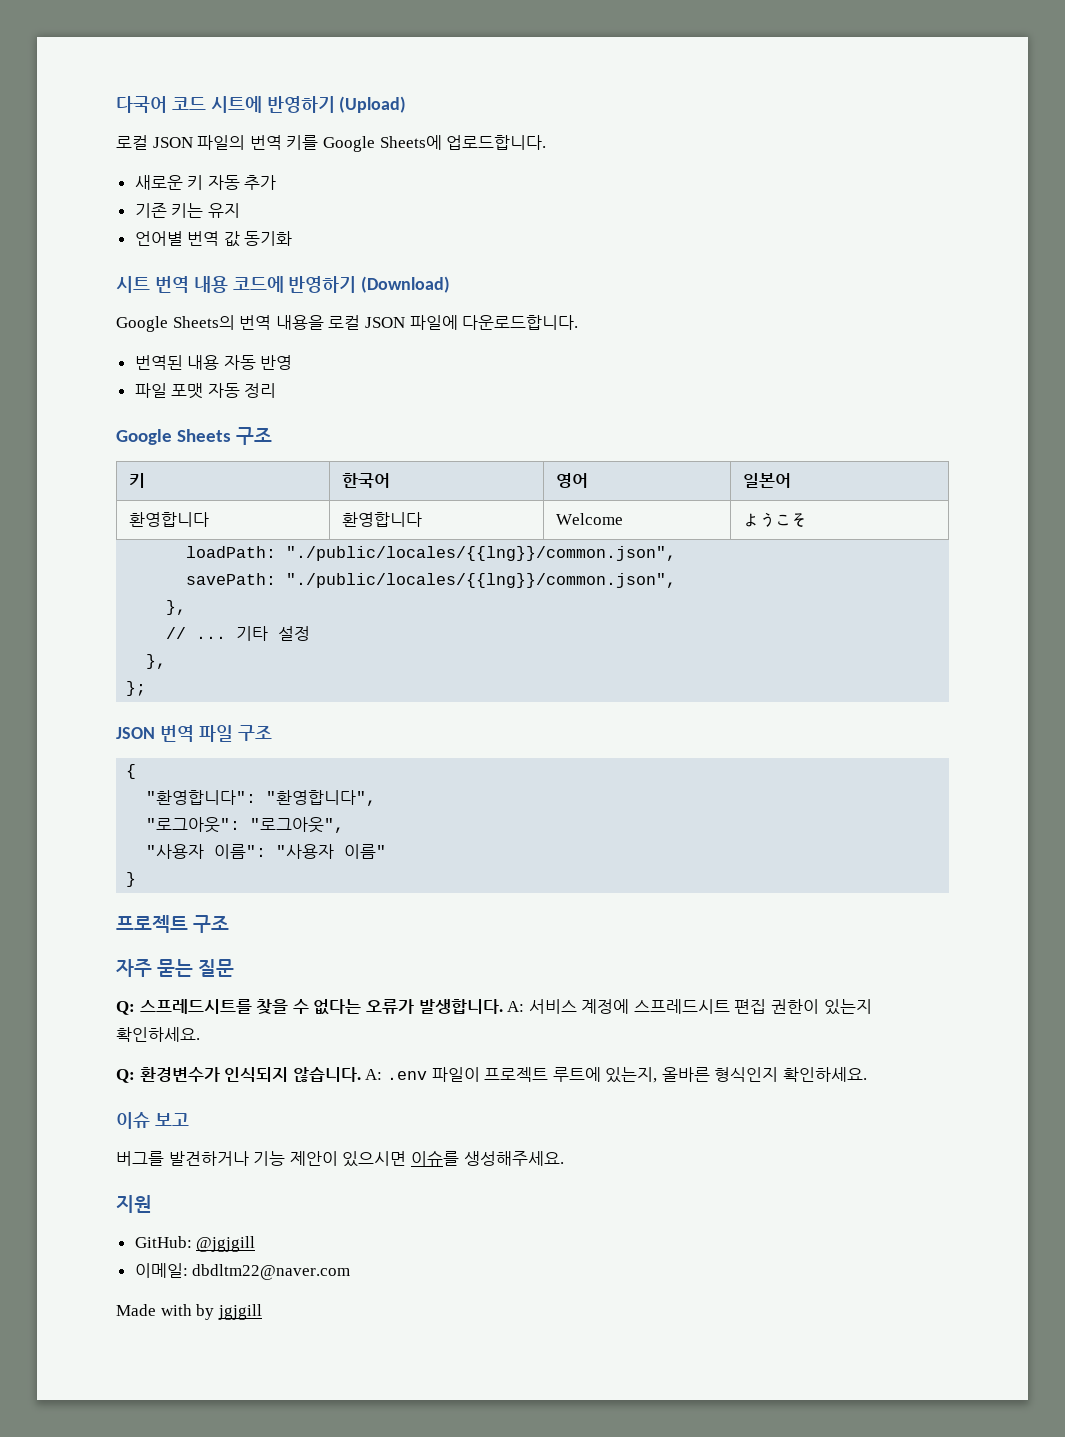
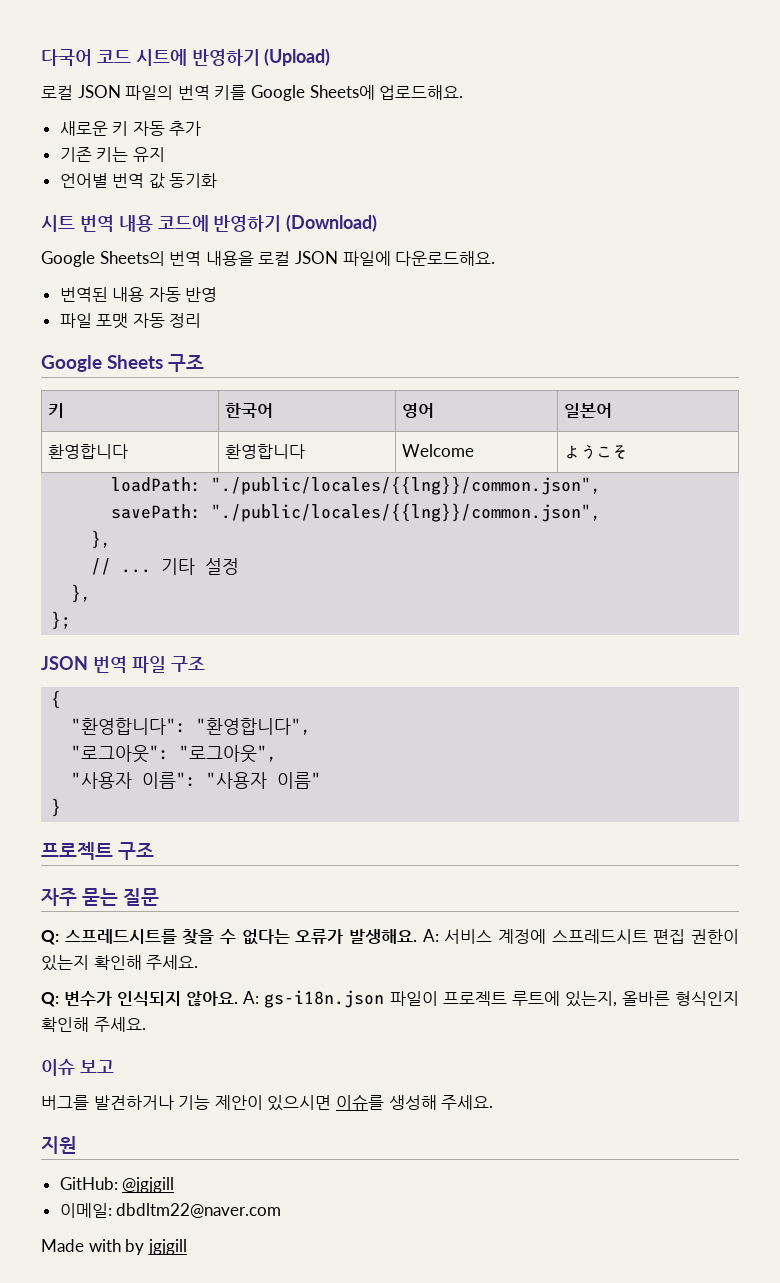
[446,135,547,150] 업로드합니다. -> [379,85,464,100] 업로드해요.
[462,315,579,330] 다운로드합니다. -> [395,251,496,266] 다운로드해요.
[418,999,503,1014] 발생합니다. -> [348,929,417,944] 발생해요.
[116,1027,200,1042] [116,1067,427,1083] 확인하세요. // Q: 환경변수가 인식되지 않습니다. A: .env -> [93,955,199,970] [41,990,385,1008] 확인해 주세요. // Q: 변수가 인식되지 않아요. A: gs-i18n.json
[783,1067,868,1082] 확인하세요. -> [41,1017,146,1032] 확인해 주세요.
[463,1151,564,1166] 생성해주세요. -> [388,1095,494,1110] 생성해 주세요.

